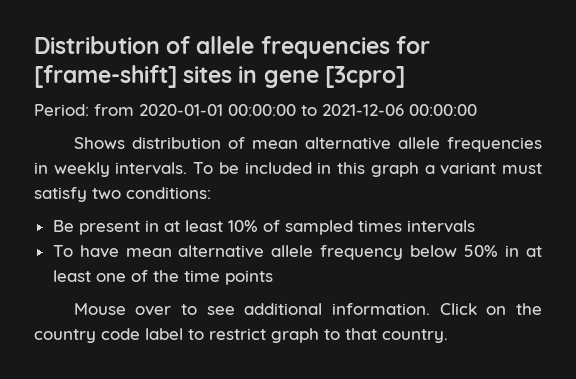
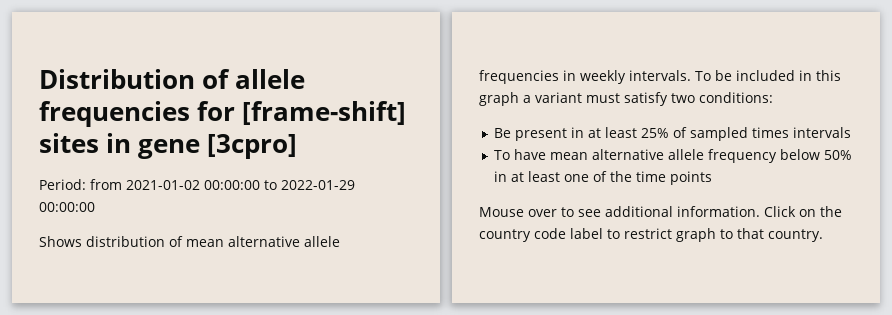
[139,104,223,116] 2020-01-01 -> [126,180,200,190] 2021-01-02
[322,104,404,116] 2021-12-06 -> [281,180,355,190] 2022-01-29
[227,220,258,232] 10% -> [641,128,670,138] 25%

